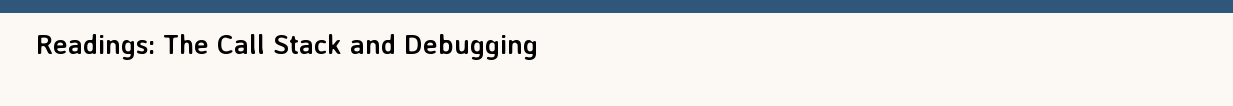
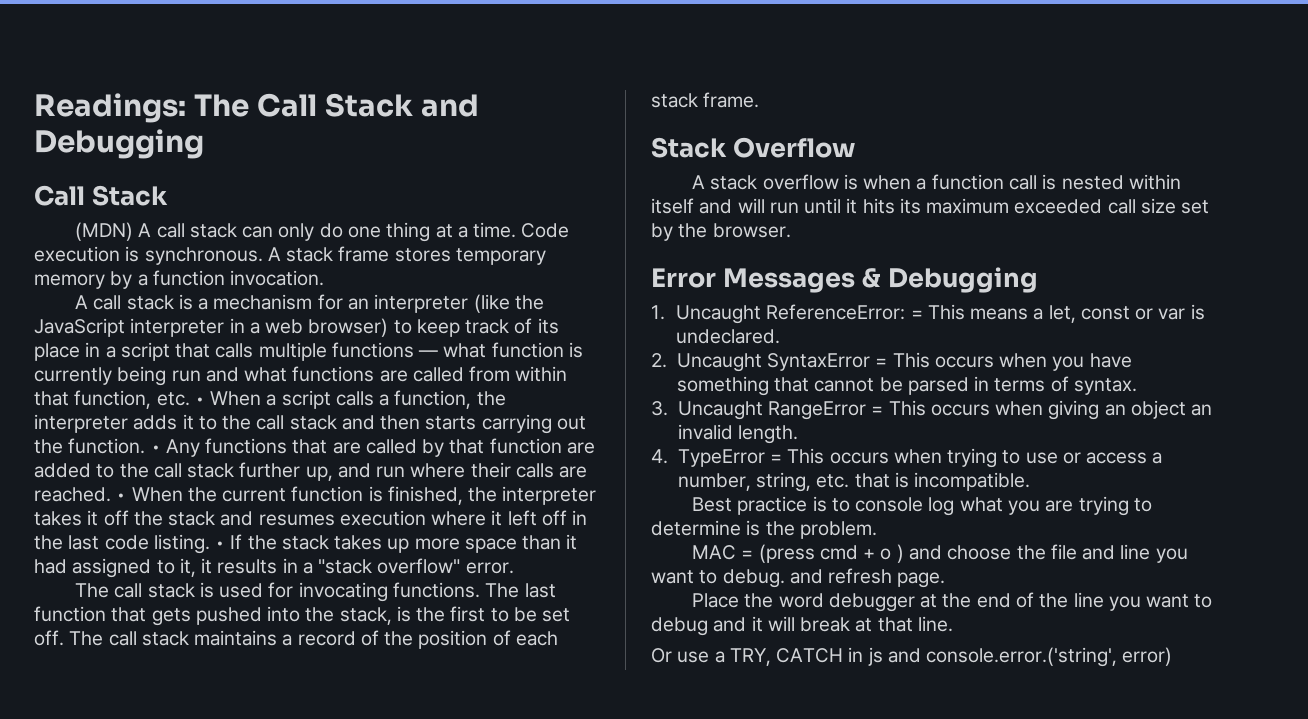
(538, 47) none -> [34,185,168,206] [75,222,570,242] [34,246,546,265] [34,270,325,289] [75,294,544,313] [34,318,559,337] [34,342,583,361] [34,366,568,386] [34,390,506,409] [34,414,586,434] [34,438,595,457] [34,462,588,481] [34,486,597,505] [34,510,588,526] [34,534,578,554] [34,558,514,578] [75,582,556,602] [34,606,571,626] [34,630,558,649] [651,92,760,108] [651,137,856,158] [692,174,1181,190] [651,198,1210,214] [651,223,791,241] [651,267,1038,293] [651,304,1205,324] [675,329,780,344] [651,352,1132,372] [676,376,1137,396] [651,400,1213,420] [677,424,799,444] [651,448,1163,468] [677,472,1031,492] [692,496,1152,516] [651,520,877,539] [692,544,1188,563] [651,568,946,588] [692,592,1213,612] [651,616,953,636] [651,647,1173,667] // Call Stack // (MDN) A call stack can only do one thing at a time. Code execution is synchronous. A stack frame stores temporary memory by a function invocation. // A call stack is a mechanism for an interpreter (like the JavaScript interpreter in a web browser) to keep track of its place in a script that calls multiple functions — what function is currently being run and what functions are called from within that function, etc. • When a script calls a function, the interpreter adds it to the call stack and then starts carrying out the function. • Any functions that are called by that function are added to the call stack further up, and run where their calls are reached. • When the current function is finished, the interpreter takes it off the stack and resumes execution where it left off in the last code listing. • If the stack takes up more space than it had assigned to it, it results in a "stack overflow" error. // The call stack is used for invocating functions. The last function that gets pushed into the stack, is the first to be set off. The call stack maintains a record of the position of each stack frame. // Stack Overflow // A stack overflow is when a function call is nested within itself and will run until it hits its maximum exceeded call size set by the browser. // Error Messages & Debugging // 1. Uncaught ReferenceError: = This means a let, const or var is undeclared. // 2. Uncaught SyntaxError = This occurs when you have something that cannot be parsed in terms of syntax. // 3. Uncaught RangeError = This occurs when giving an object an invalid length. // 4. TypeError = This occurs when trying to use or access a number, string, etc. that is incompatible. // Best practice is to console log what you are trying to determine is the problem. // MAC = (press cmd + o ) and choose the file and line you want to debug. and refresh page. // Place the word debugger at the end of the line you want to debug and it will break at that line. // Or use a TRY, CATCH in js and console.error.('string', error)

